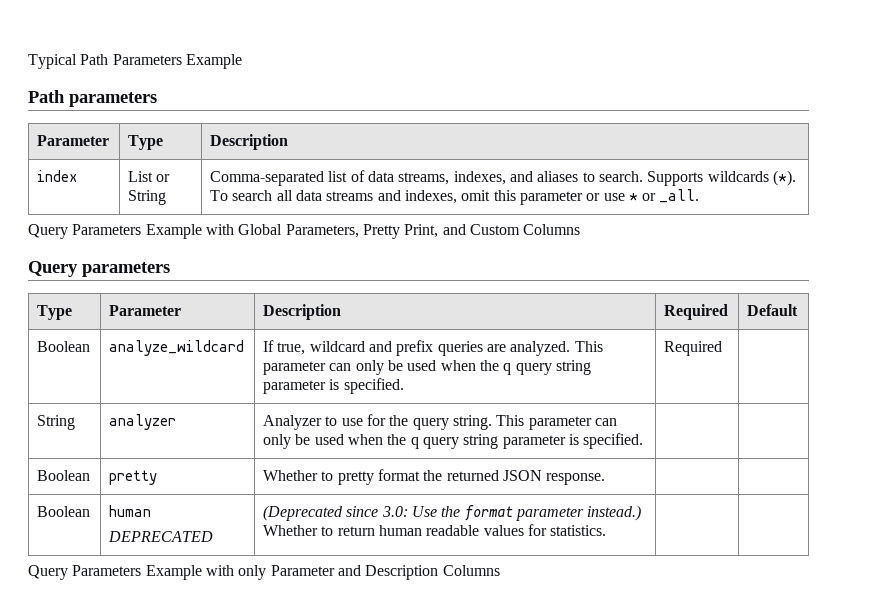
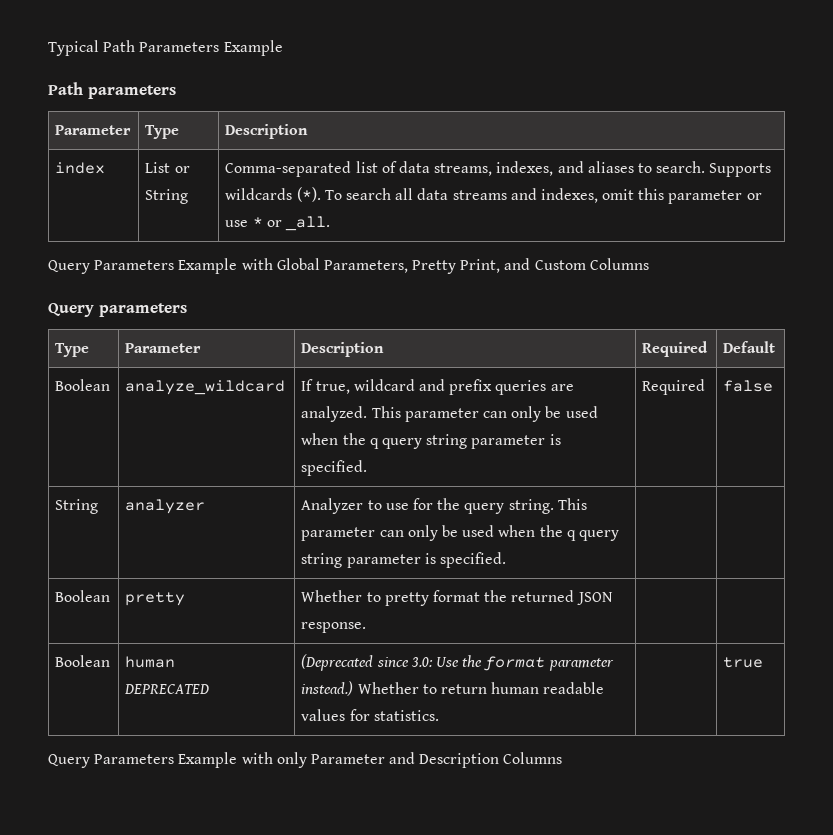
(723, 348) none -> [723,380,774,392] false
(607, 530) none -> [723,657,764,668] true

